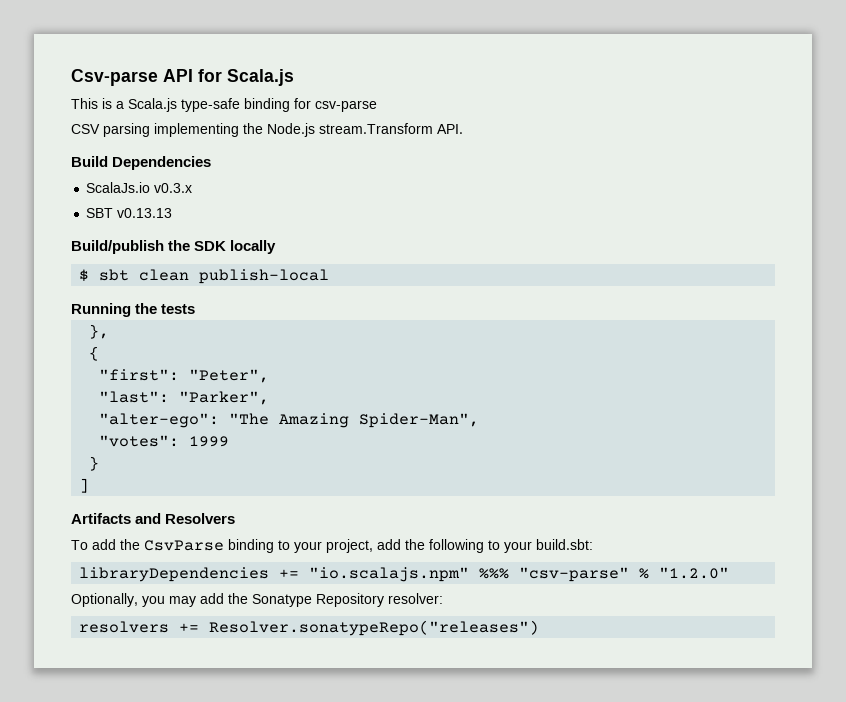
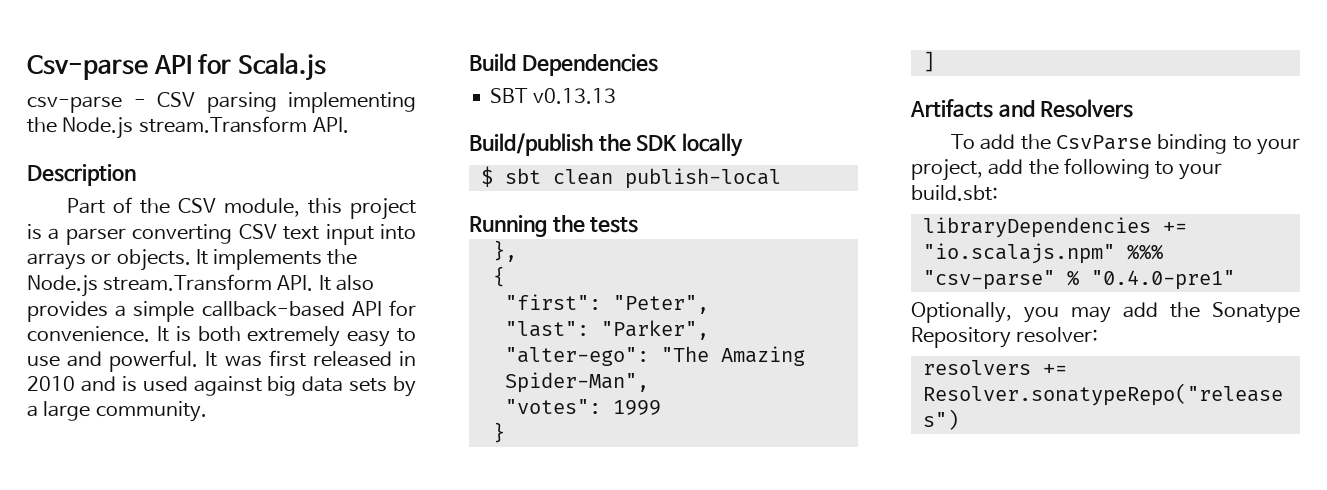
[71,98,311,112] This is a Scala.js type-safe binding for -> (326, 67) none
(377, 106) // -> [133,99,146,107] -
(463, 129) none -> [27,164,136,186] [67,197,416,220] [27,224,416,245] [27,249,358,271] [27,274,375,297] [27,300,416,322] [27,326,416,347] [27,350,416,372] [27,376,416,397] [27,401,207,422] // Description // Part of the CSV module, this project is a parser converting CSV text input into arrays or objects. It implements the Node.js stream.Transform API. It also provides a simple callback-based API for convenience. It is both extremely easy to use and powerful. It was first released in 2010 and is used against big data sets by a large community.
[86,182,193,193] // ScalaJs.io v0.3.x -> (658, 65) none
[659,567,730,579] "1.2.0" -> [1090,270,1235,290] "0.4.0-pre1"

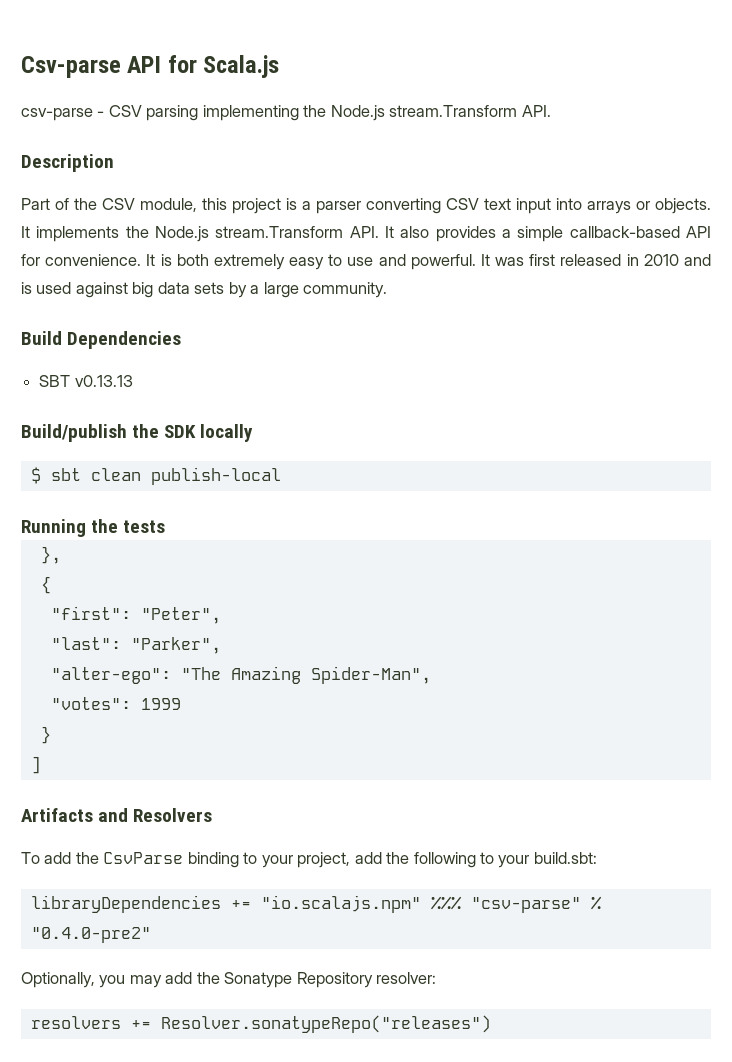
[1090,270,1235,290] "0.4.0-pre1" -> [30,927,151,943] "0.4.0-pre2"

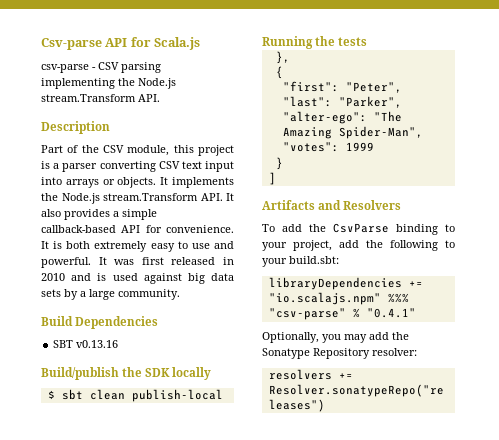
[74,375,133,387] v0.13.13 -> [76,340,119,348] v0.13.16
[30,927,151,943] "0.4.0-pre2" -> [366,308,416,318] "0.4.1"

